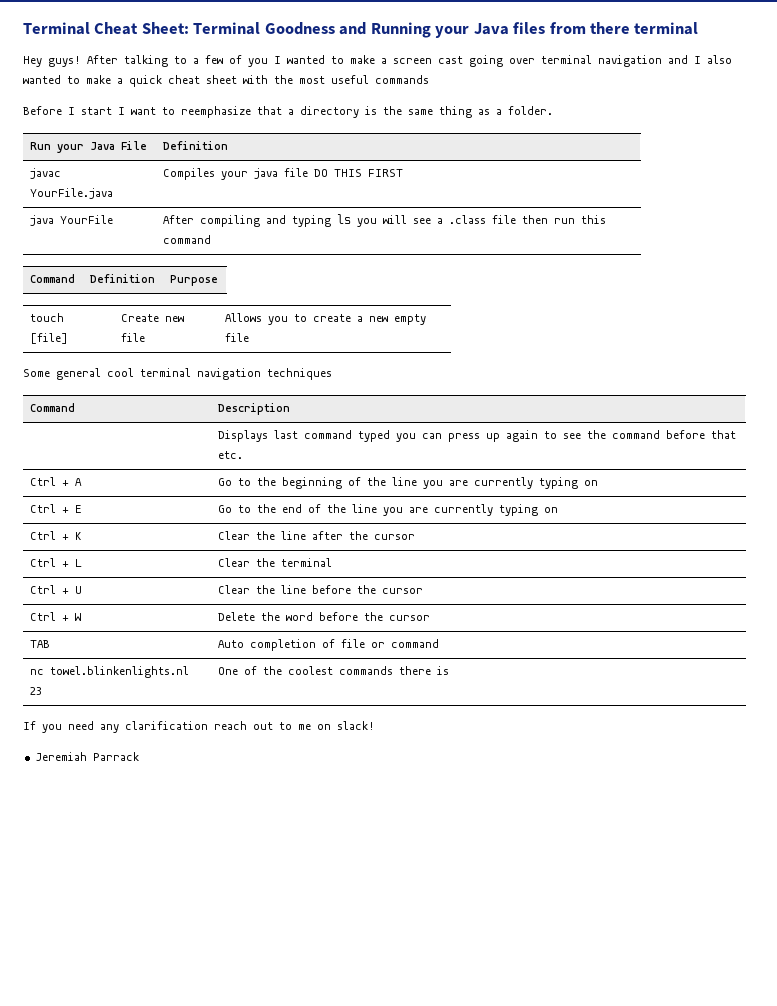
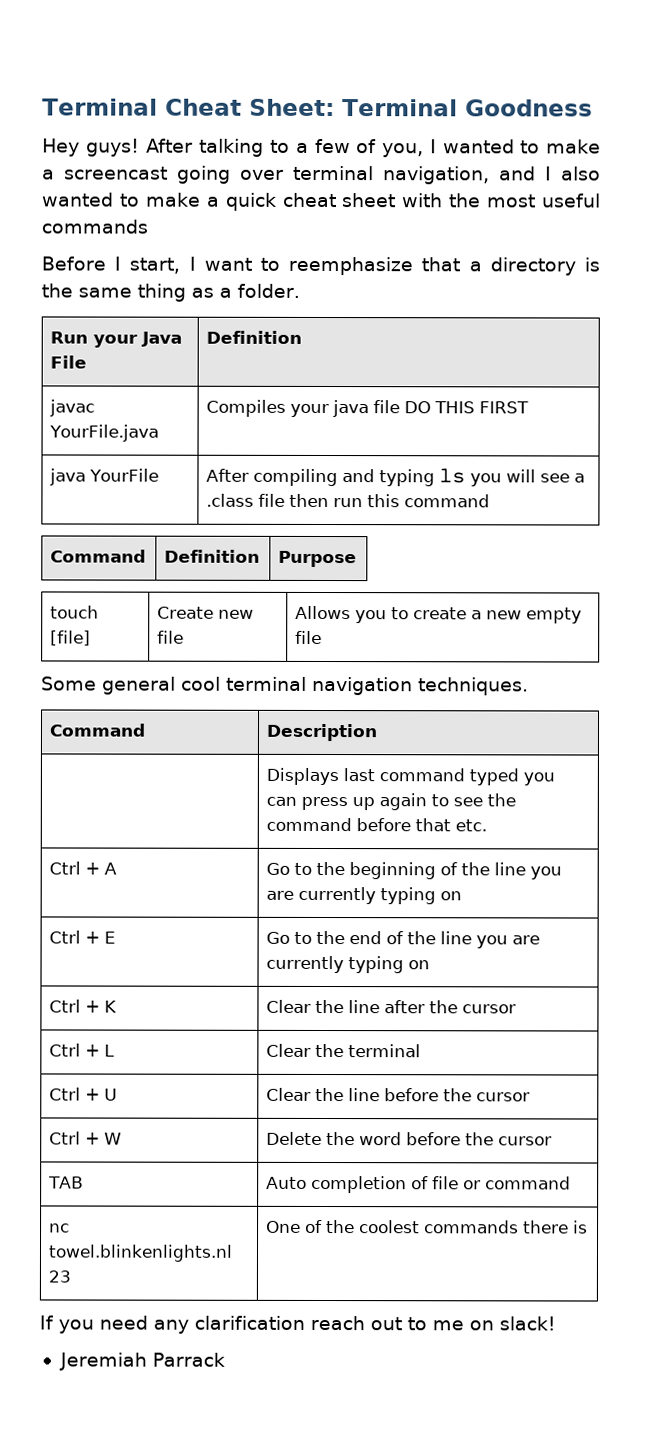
[339,22,699,38] and Running your Java files from there terminal -> (593, 108) none
[248,58,268,67] you -> [382,143,425,158] you,
[393,56,463,64] screen cast -> [64,166,168,180] screencast
[598,55,662,67] navigation -> [383,166,490,185] navigation,
[81,107,112,115] start -> [129,257,181,274] start,
[267,368,332,380] techniques -> [418,677,529,696] techniques.

